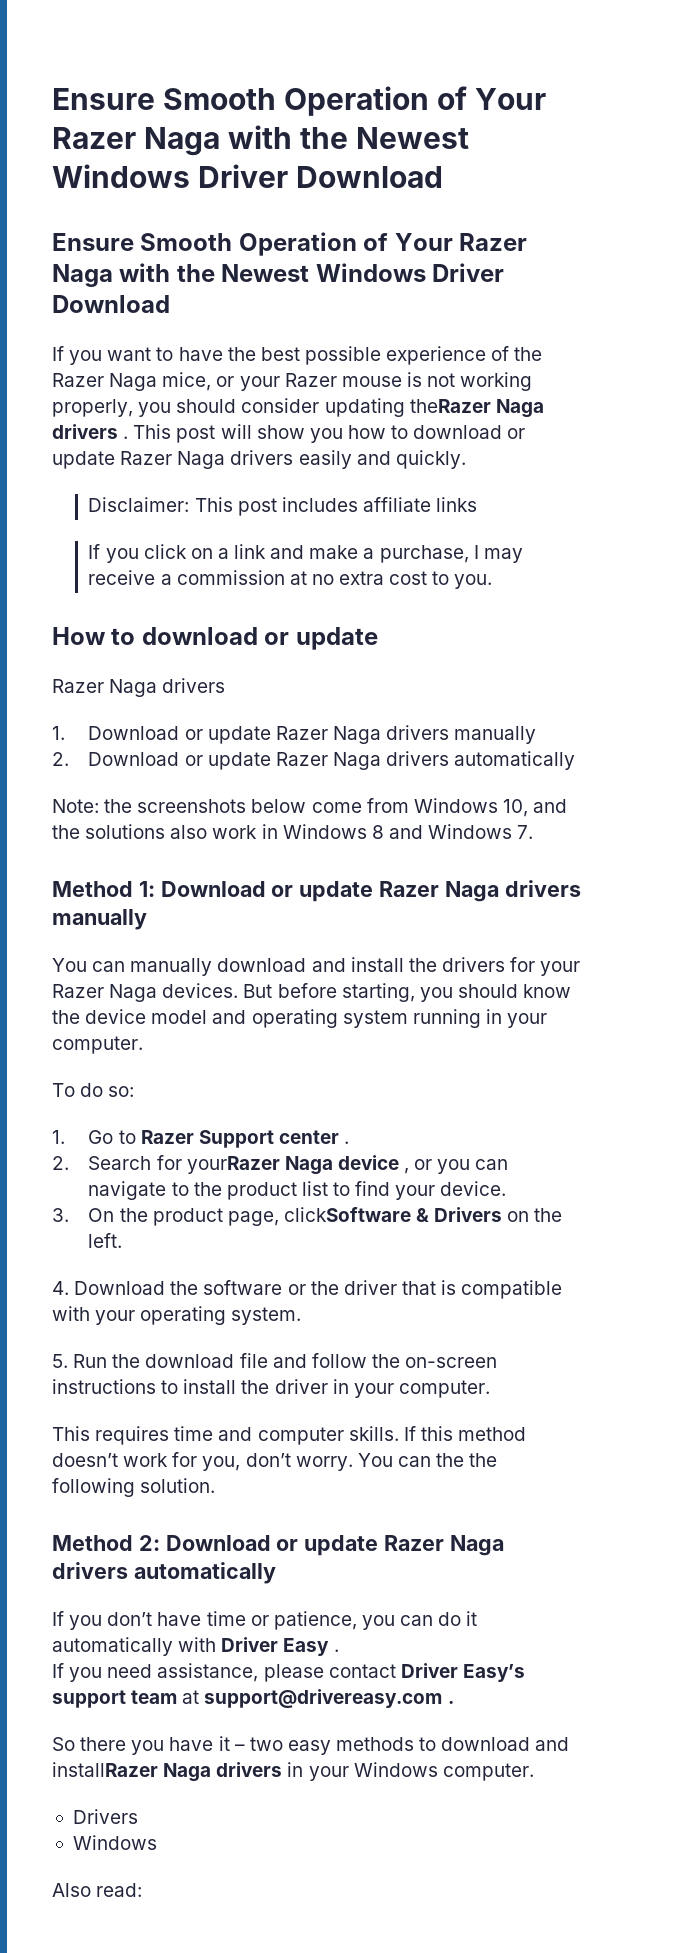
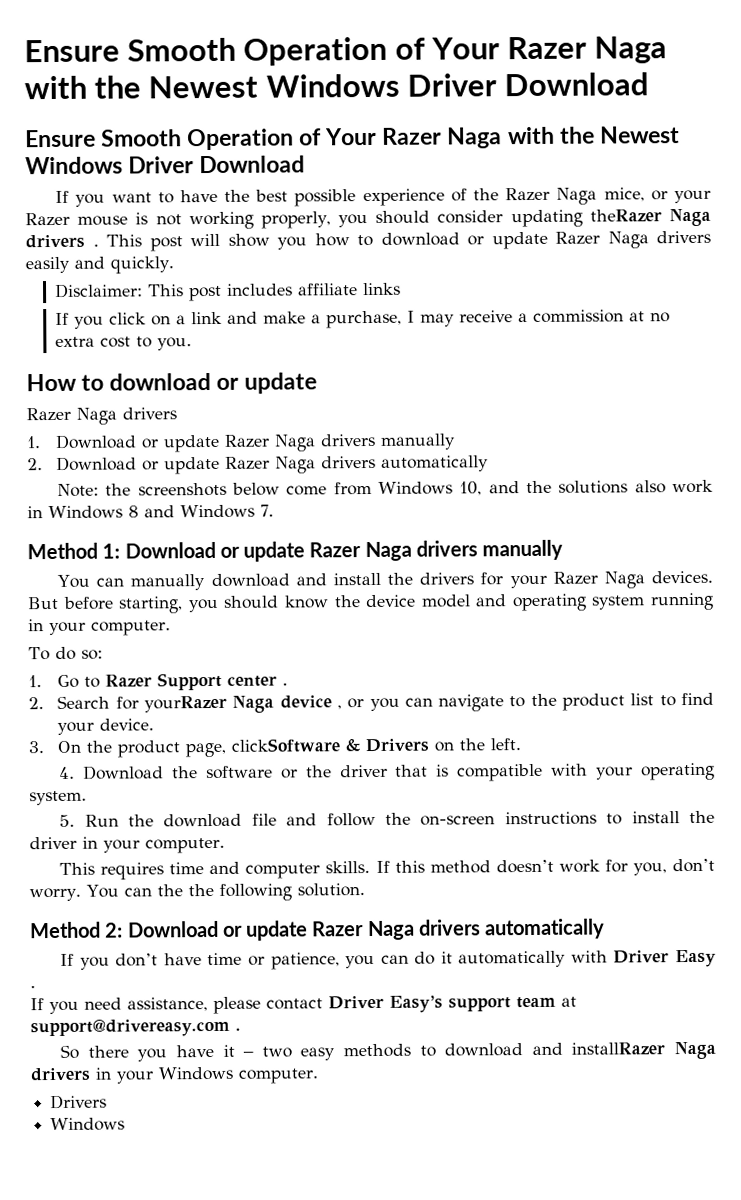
[52,1883,143,1897] // Also read: -> (126, 1124) none

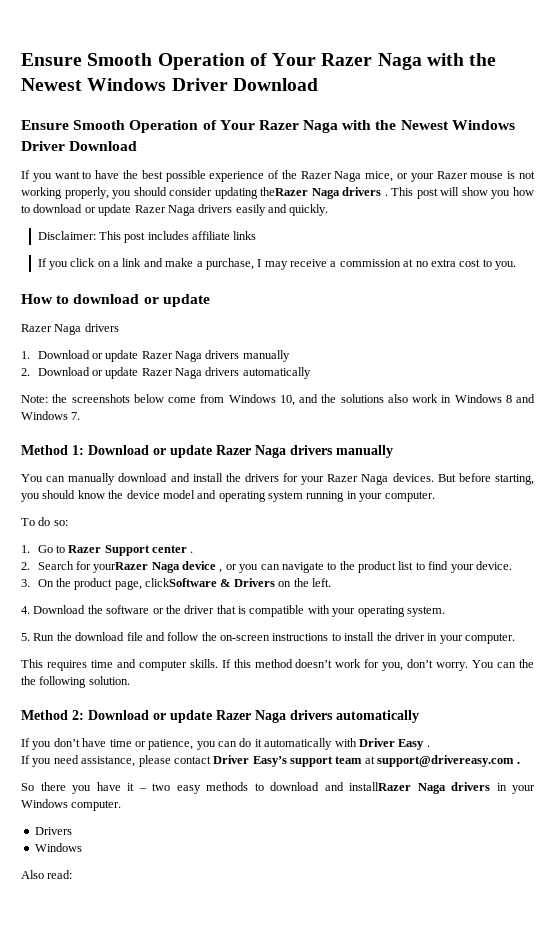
(126, 1124) none -> [21,870,73,879] // Also read:

